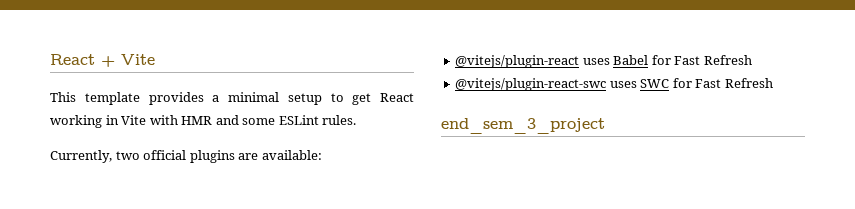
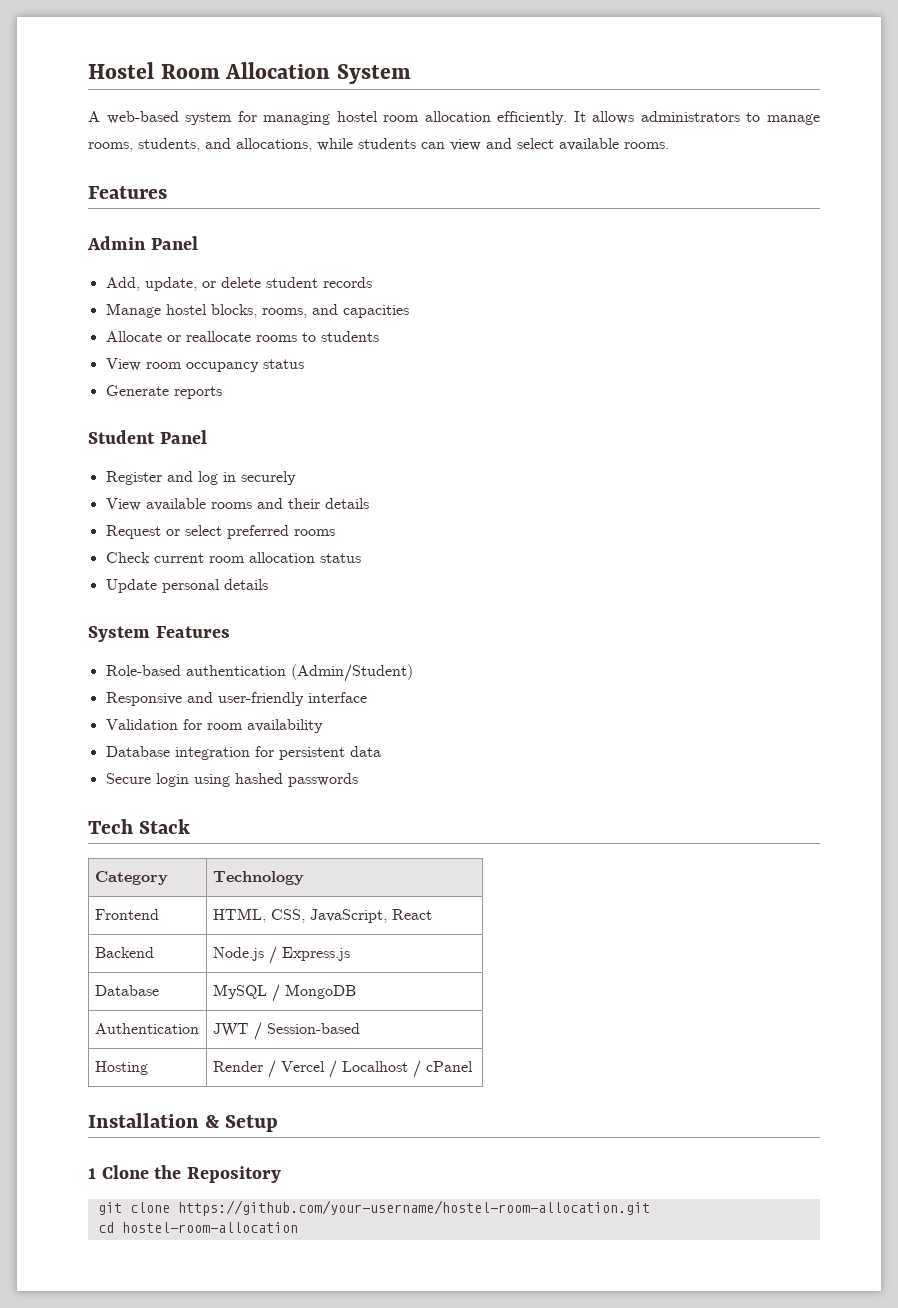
[50,54,155,67] [50,92,414,105] [50,115,357,128] [50,150,322,163] [455,55,752,68] [455,78,773,91] [441,118,605,134] React + Vite // This template provides a minimal setup to get React working in Vite with HMR and some ESLint rules. // Currently, two official plugins are available: // @vitejs/plugin-react uses Babel for Fast Refresh // @vitejs/plugin-react-swc uses SWC for Fast Refresh // end_sem_3_project -> [88,62,411,84] [88,111,821,125] [88,138,669,152] [88,186,167,199] [87,236,198,250] [105,277,372,291] [105,303,409,318] [105,331,379,342] [105,358,304,372] [105,385,222,399] [88,430,207,444] [105,471,296,485] [105,498,369,511] [105,525,335,539] [105,552,361,563] [105,579,268,593] [88,626,230,642] [105,664,413,682] [105,692,367,706] [105,719,323,733] [105,746,381,760] [105,773,358,787] [88,819,191,834] [94,871,168,885] [212,871,304,885] [94,909,159,920] [212,908,432,923] [94,947,154,958] [212,946,350,964] [94,985,159,996] [212,984,356,1002] [94,1023,199,1034] [212,1022,360,1040] [94,1061,148,1075] [212,1060,473,1078] [88,1113,279,1132] [88,1165,282,1183] [97,1200,650,1216] [97,1222,298,1233] Hostel Room Allocation System // A web-based system for managing hostel room allocation efficiently. It allows administrators to manage rooms, students, and allocations, while students can view and select available rooms. // Features // Admin Panel // Add, update, or delete student records // Manage hostel blocks, rooms, and capacities // Allocate or reallocate rooms to students // View room occupancy status // Generate reports // Student Panel // Register and log in securely // View available rooms and their details // Request or select preferred rooms // Check current room allocation status // Update personal details // System Features // Role-based authentication (Admin/Student) // Responsive and user-friendly interface // Validation for room availability // Database integration for persistent data // Secure login using hashed passwords // Tech Stack // Category | Technology // Frontend | HTML, CSS, JavaScript, React // Backend | Node.js / Express.js // Database | MySQL / MongoDB // Authentication | JWT / Session-based // Hosting | Render / Vercel / Localhost / cPanel // Installation & Setup // 1 Clone the Repository // git clone https://github.com/your-username/hostel-room-allocation.git // cd hostel-room-allocation

